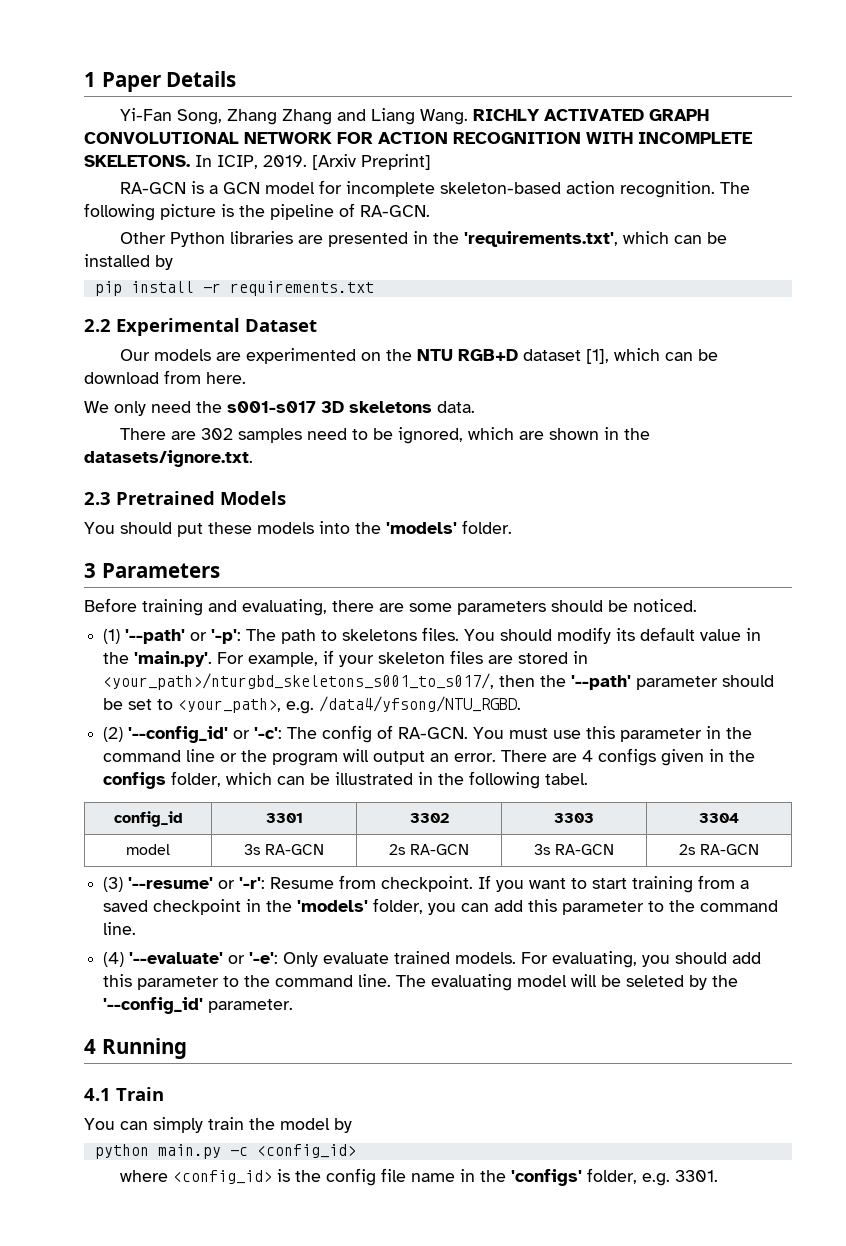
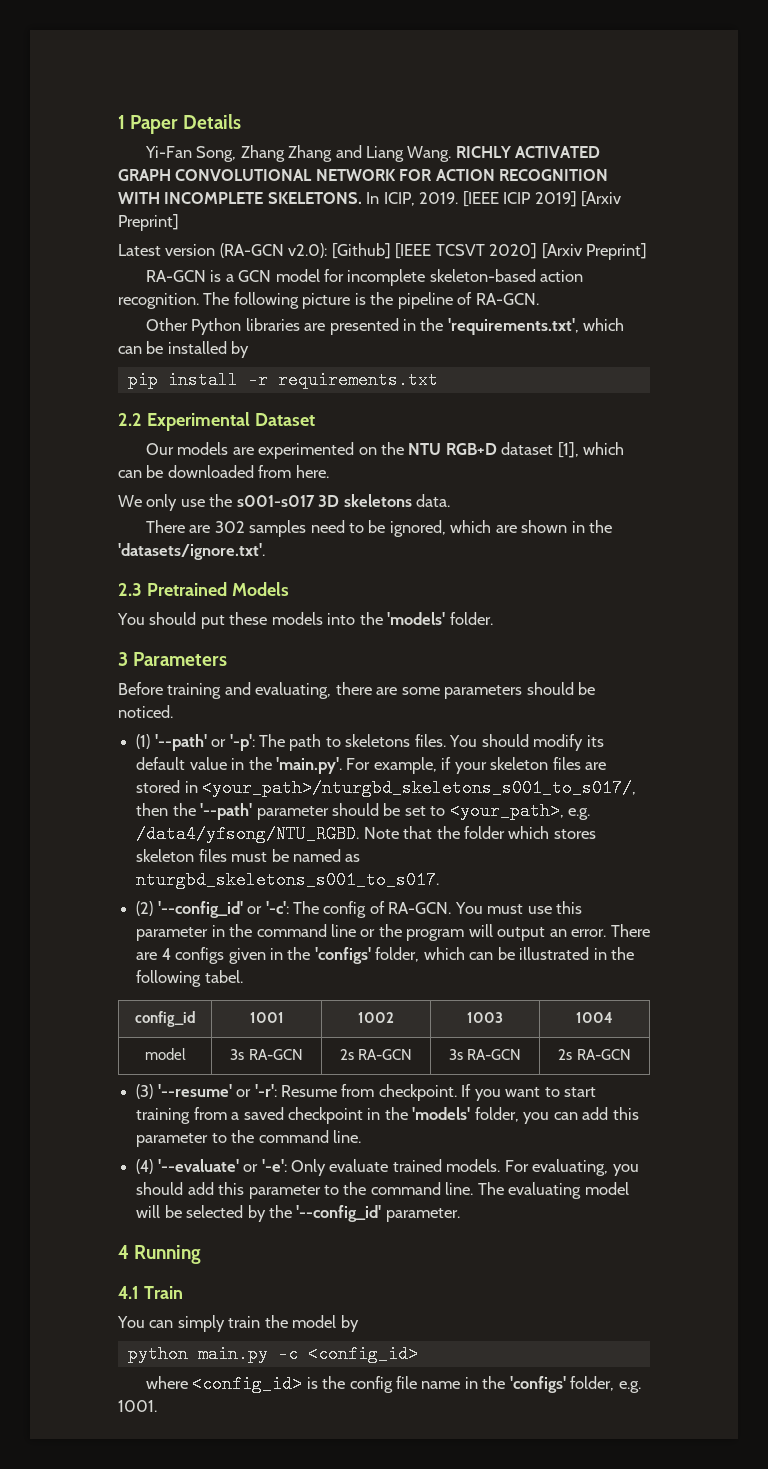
(307, 161) none -> [462,191,622,207] [118,214,179,231] [118,243,538,259] [IEEE ICIP 2019] [Arxiv Preprint] // Latest version (RA-GCN v2.0): [Github] [IEEE TCSVT 2020]
[84,372,159,384] download -> [167,465,254,478] downloaded
[151,401,191,413] need -> [180,499,205,507] use
[84,450,253,467] datasets/ignore.txt. -> [118,543,265,560] 'datasets/ignore.txt'.
(522, 704) none -> [363,826,596,839] [136,849,361,862] [136,871,440,889] Note that the folder which stores skeleton files must be named as nturgbd_skeletons_s001_to_s017.
[103,772,167,789] configs -> [314,947,371,964] 'configs'
[265,813,303,823] [409,813,449,823] [554,813,594,823] [699,813,739,823] 3301 | 3302 | 3303 | 3304 -> [249,1012,284,1023] [358,1012,394,1023] [467,1012,503,1023] [576,1012,613,1023] 1001 | 1002 | 1003 | 1004
[626,975,685,987] seleted -> [186,1205,244,1218] selected
[674,1170,718,1182] 3301. -> [118,1400,157,1412] 1001.

